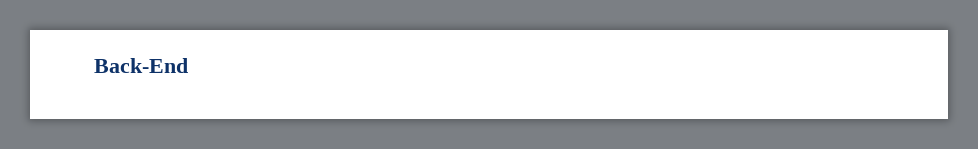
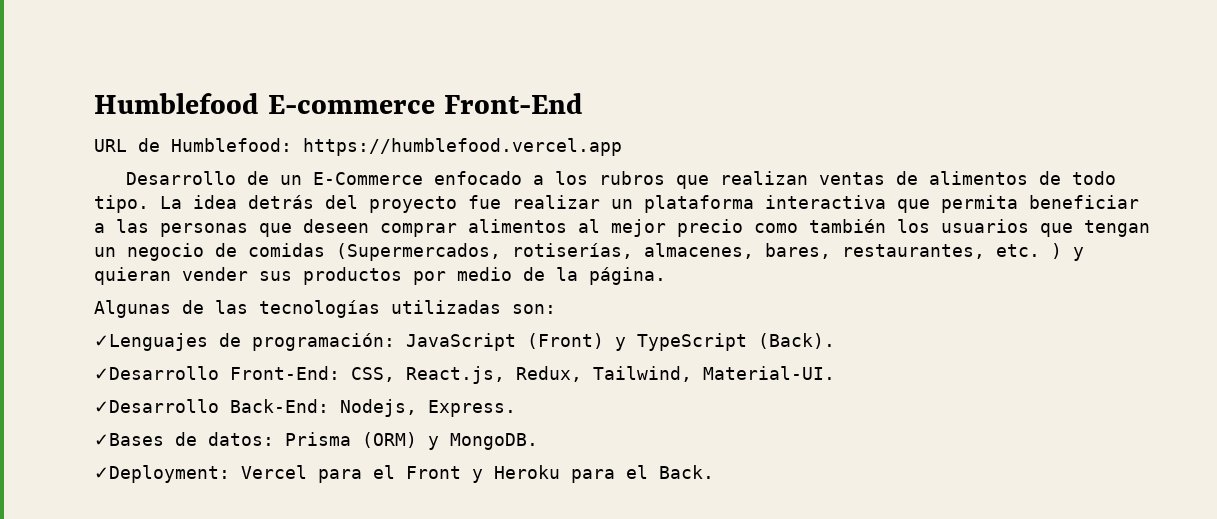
[94,58,188,73] Back-End -> [94,93,583,114] [94,138,622,156] [125,171,1116,189] [94,195,1139,213] [94,219,1150,237] [94,243,1084,261] [94,267,666,285] [94,300,556,318] [94,333,835,351] [94,366,835,384] [94,399,516,417] [94,432,538,450] [94,465,714,483] Humblefood E-commerce Front-End // URL de Humblefood: https://humblefood.vercel.app // Desarrollo de un E-Commerce enfocado a los rubros que realizan ventas de alimentos de todo tipo. La idea detrás del proyecto fue realizar un plataforma interactiva que permita beneficiar a las personas que deseen comprar alimentos al mejor precio como también los usuarios que tengan un negocio de comidas (Supermercados, rotiserías, almacenes, bares, restaurantes, etc. ) y quieran vender sus productos por medio de la página. // Algunas de las tecnologías utilizadas son: // ✓Lenguajes de programación: JavaScript (Front) y TypeScript (Back). // ✓Desarrollo Front-End: CSS, React.js, Redux, Tailwind, Material-UI. // ✓Desarrollo Back-End: Nodejs, Express. // ✓Bases de datos: Prisma (ORM) y MongoDB. // ✓Deployment: Vercel para el Front y Heroku para el Back.

